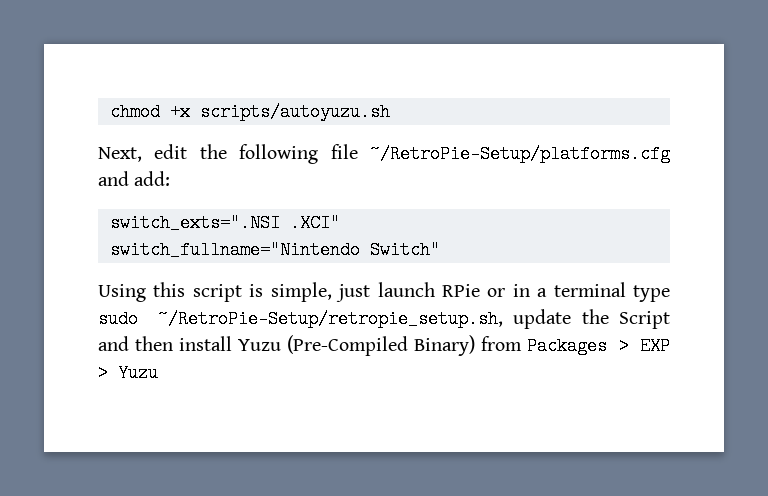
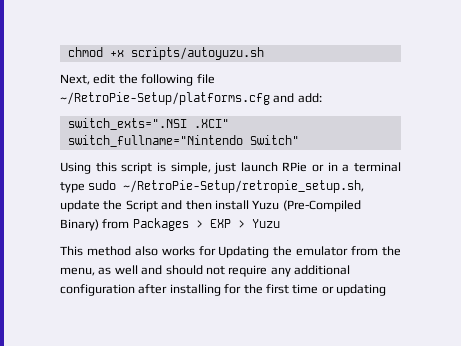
(158, 373) none -> [60,246,401,258] [60,265,350,277] [60,284,386,296] // This method also works for Updating the emulator from the menu, as well and should not require any additional configuration after installing for the first time or updating

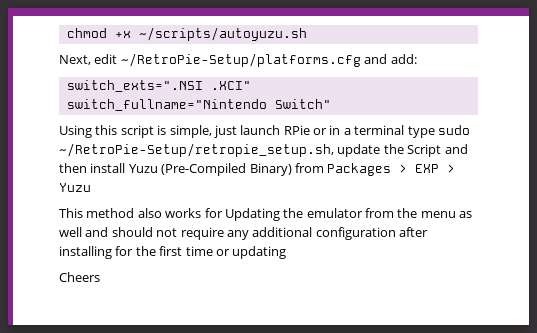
[130,47,264,60] scripts/autoyuzu.sh -> [138,27,307,41] ~/scripts/autoyuzu.sh
[118,74,215,86] the following file -> (118, 59) none
[60,267,95,276] menu, -> [420,211,456,218] menu
(386, 290) none -> [59,272,100,282] // Cheers

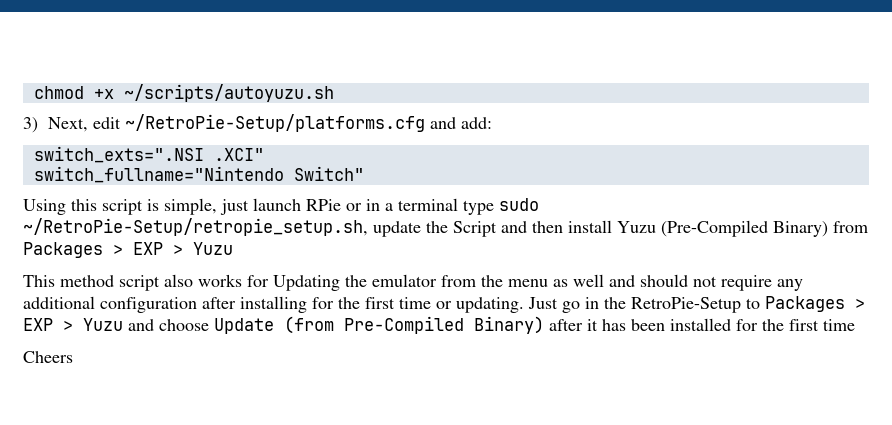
(307, 34) none -> [23,117,38,133] 3)
(135, 213) none -> [119,275,160,291] script
[232,246,287,259] updating -> [456,296,865,313] [23,316,855,334] updating. Just go in the RetroPie-Setup to Packages > EXP > Yuzu and choose Update (from Pre-Compiled Binary) after it has been installed for the first time

